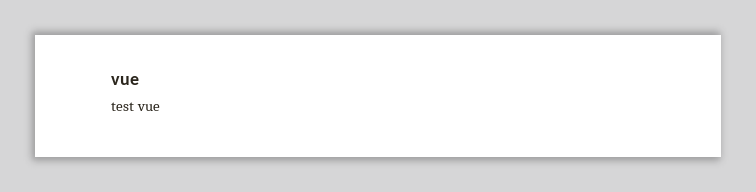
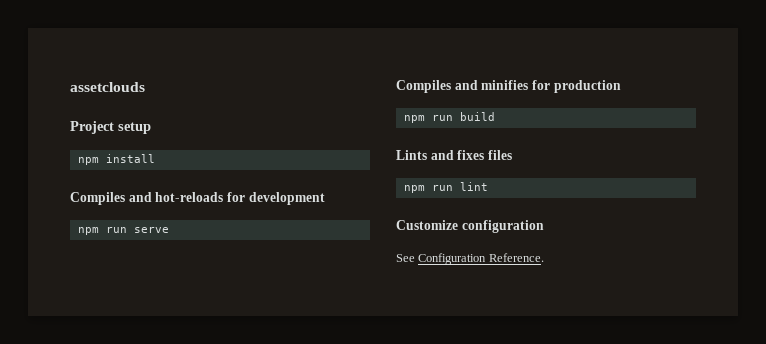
[111,76,139,85] [111,102,160,111] vue // test vue -> [70,82,145,92] [70,121,151,134] [77,154,155,165] [70,192,325,205] [77,227,169,235] [396,80,621,93] [403,112,495,123] [396,150,512,160] [403,182,488,193] [396,220,544,233] [396,253,544,265] assetclouds // Project setup // npm install // Compiles and hot-reloads for development // npm run serve // Compiles and minifies for production // npm run build // Lints and fixes files // npm run lint // Customize configuration // See Configuration Reference.

